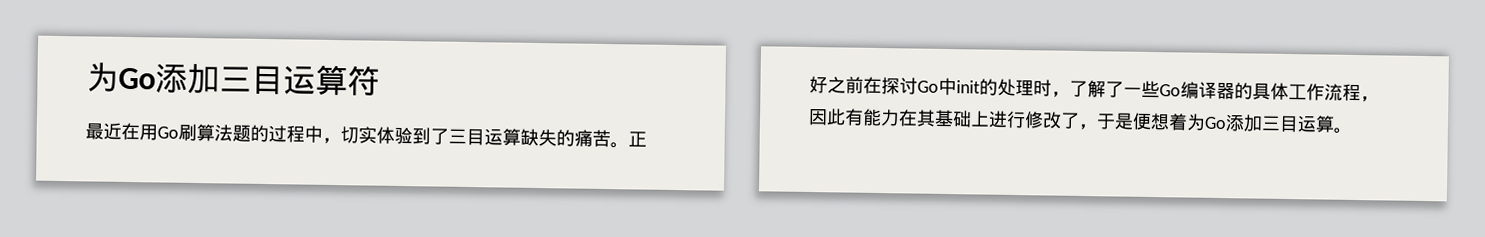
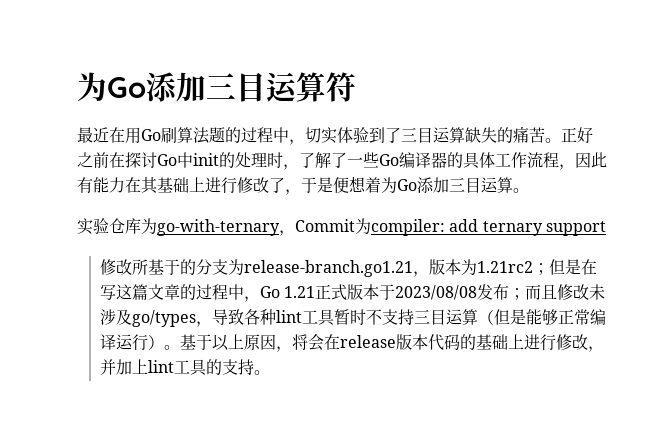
(1352, 130) none -> [77,218,606,236] [99,259,597,277] [99,284,606,302] [99,309,606,327] [99,334,604,352] [99,359,270,376] // 实验仓库为go-with-ternary，Commit为compiler: add ternary support // 修改所基于的分支为release-branch.go1.21，版本为1.21rc2；但是在写这篇文章的过程中，Go 1.21正式版本于2023/08/08发布；而且修改未涉及go/types，导致各种lint工具暂时不支持三目运算（但是能够正常编译运行）。基于以上原因，将会在release版本代码的基础上进行修改，并加上lint工具的支持。

